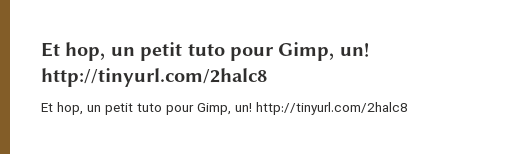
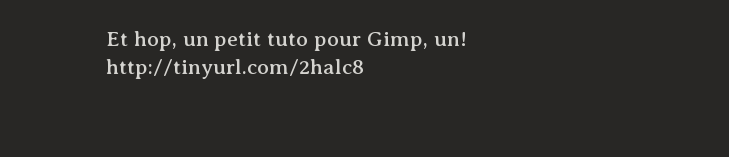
[41,42,369,61] [41,68,267,87] [41,102,408,115] Et hop, un petit tuto pour Gimp, un! http://tinyurl.com/2halc8 // Et hop, un petit tuto pour Gimp, un! http://tinyurl.com/2halc8 -> [106,31,467,51] [106,59,364,79] Et hop, un petit tuto pour Gimp, un! http://tinyurl.com/2halc8

